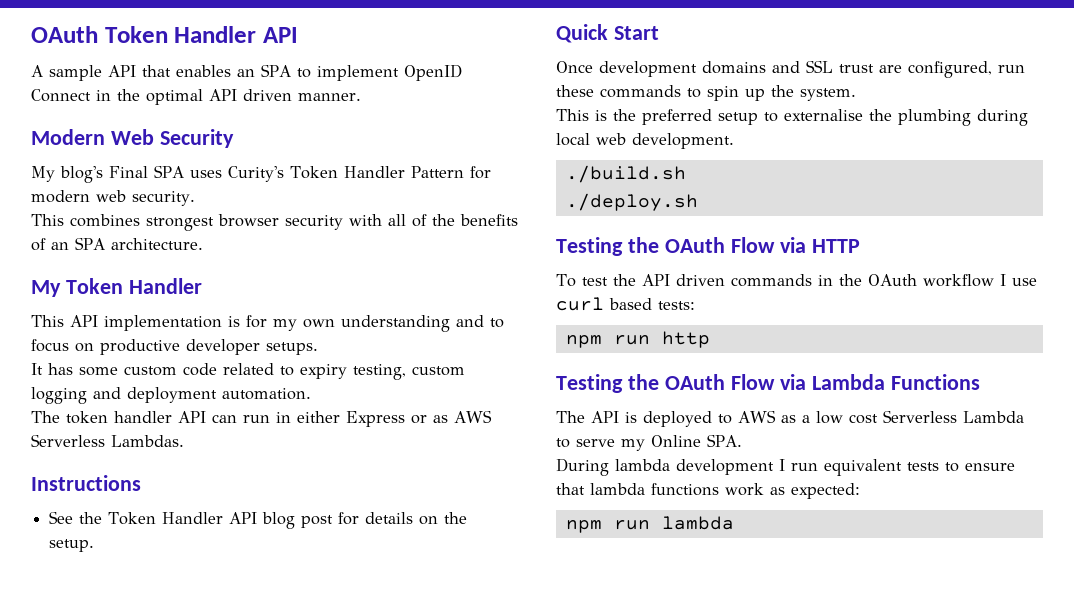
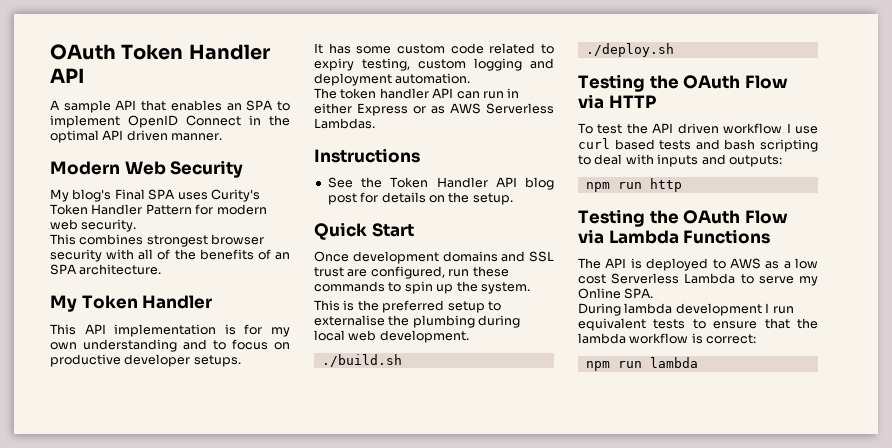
[730,274,917,287] commands in the OAuth -> (719, 128) none
[658,301,695,310] tests: -> [659,139,818,152] [578,154,782,167] tests and bash scripting to deal with inputs and outputs:
[590,483,860,499] lambda functions work as expected: -> [797,318,818,329] [578,333,757,344] the lambda workflow is correct:

